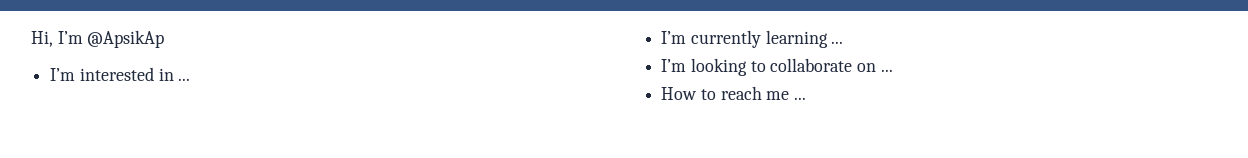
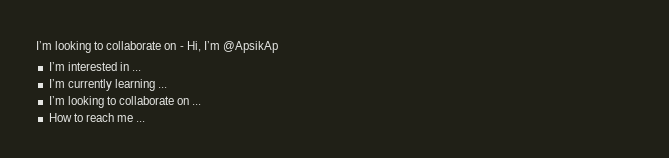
(31, 39) none -> [36,41,184,53] I’m looking to collaborate on -

